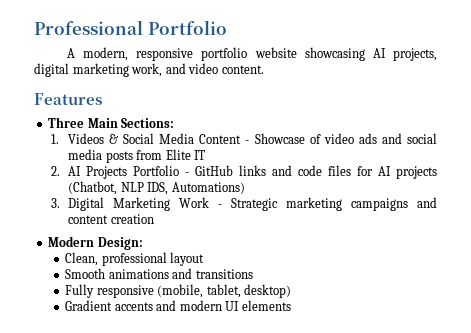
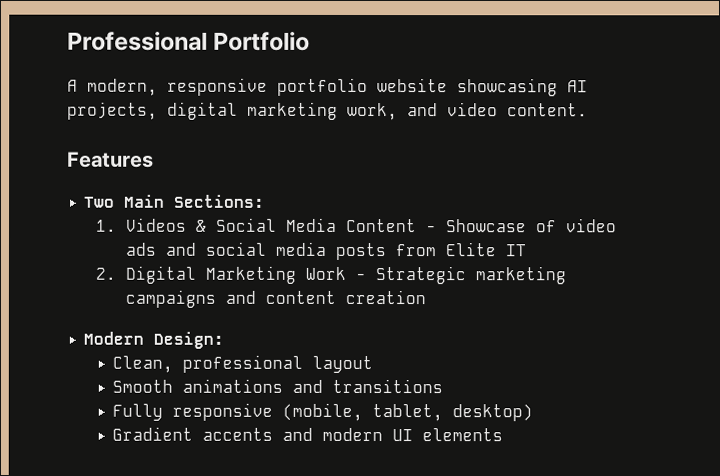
[48,117,85,128] Three -> [84,196,116,208] Two
[67,165,438,179] [67,181,245,195] [50,198,60,208] AI Projects Portfolio - GitHub links and code files for AI projects (Chatbot, NLP IDS, Automations) // 3. -> (117, 273) none

